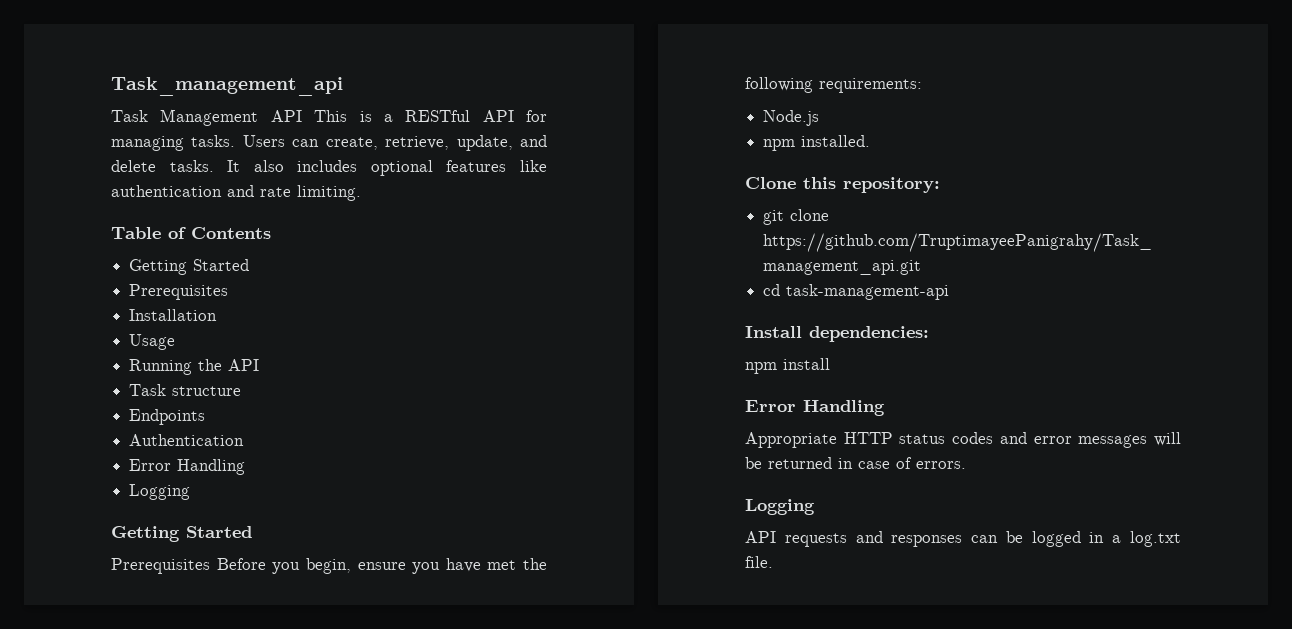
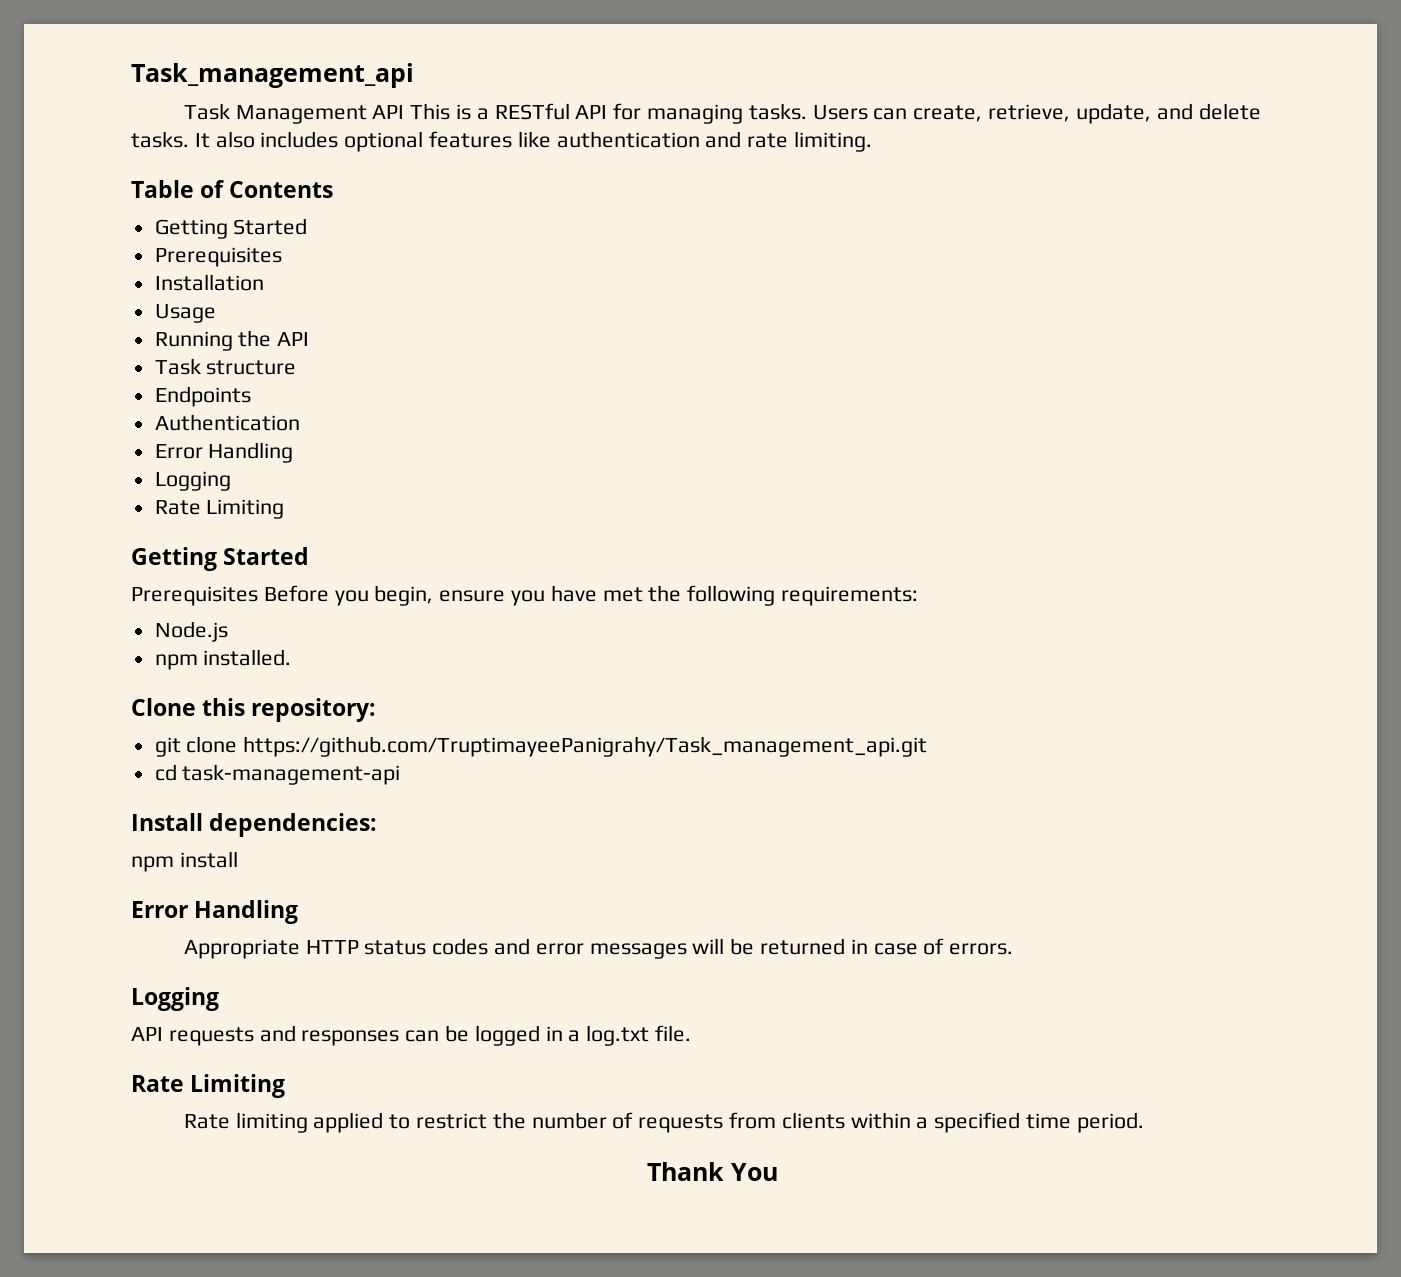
(191, 492) none -> [154,499,285,519] // Rate Limiting
(773, 562) none -> [131,1074,286,1098] [183,1112,1144,1133] [647,1162,779,1181] // Rate Limiting // Rate limiting applied to restrict the number of requests from clients within a specified time period. // Thank You

